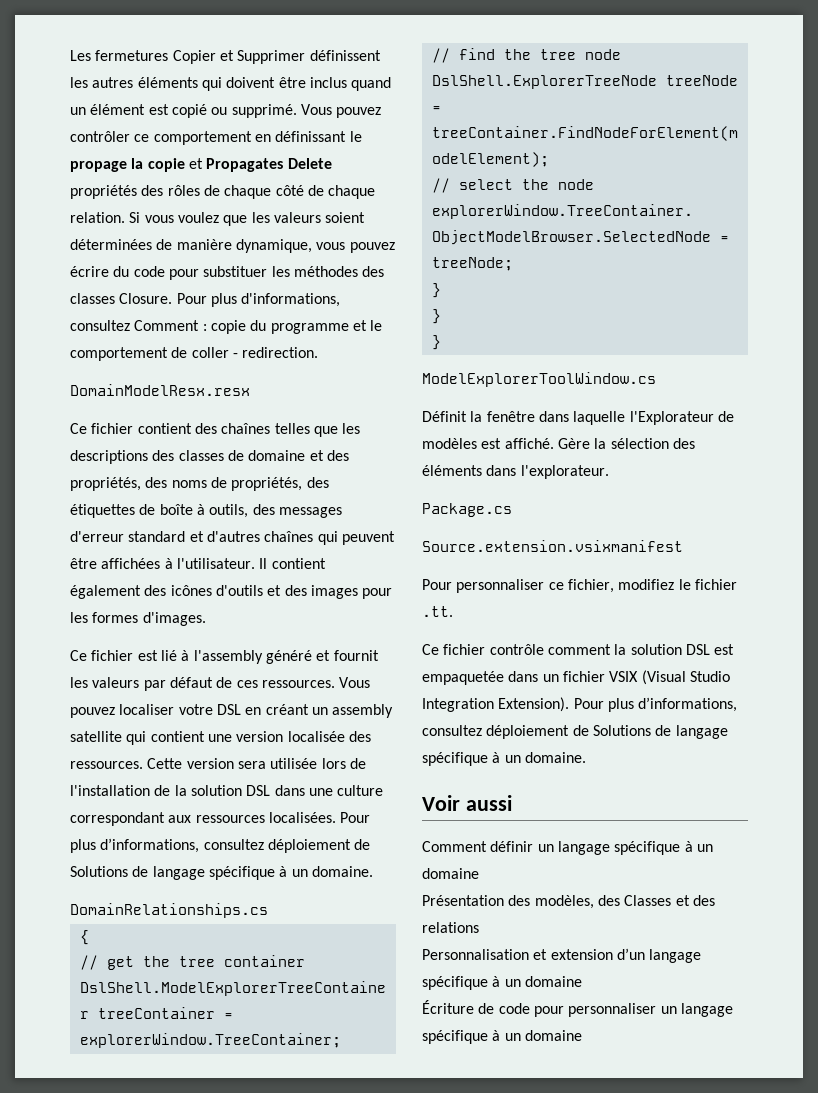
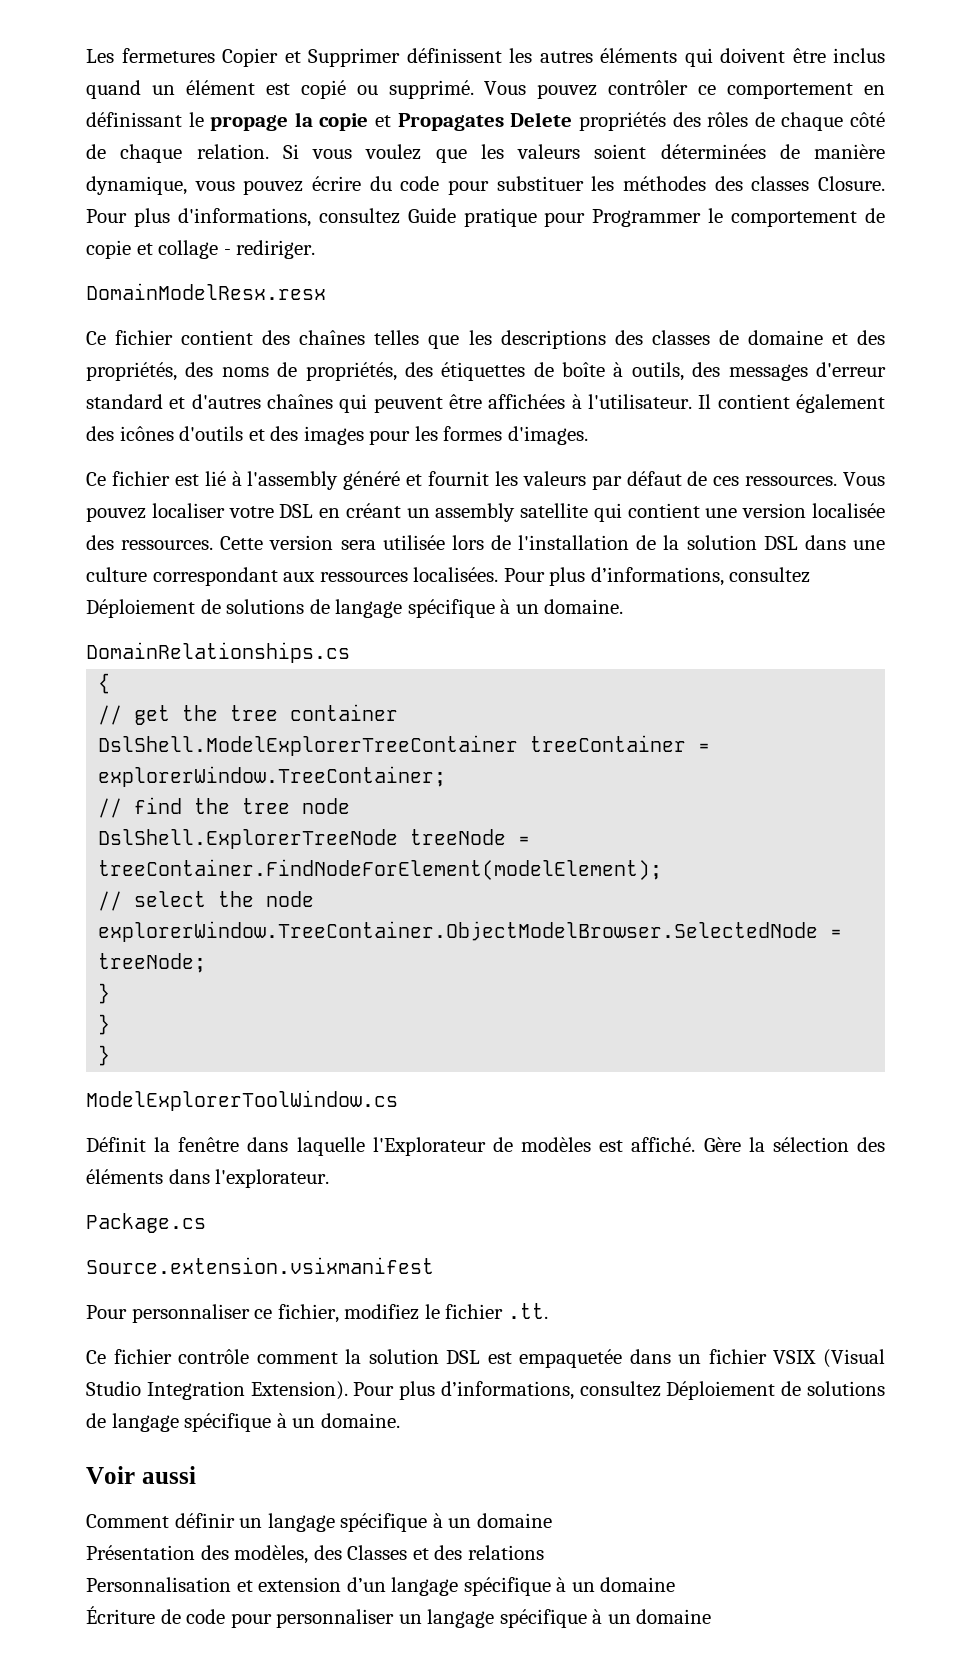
[134,320,383,334] [70,347,319,361] Comment : copie du programme et le comportement de coller - redirection. -> [407,208,885,227] [86,240,316,259] Guide pratique pour Programmer le comportement de copie et collage - rediriger.
[267,839,371,853] [70,866,128,877] déploiement de Solutions -> [86,599,305,618] Déploiement de solutions
[486,725,651,739] déploiement de Solutions -> [666,1381,886,1400] Déploiement de solutions

